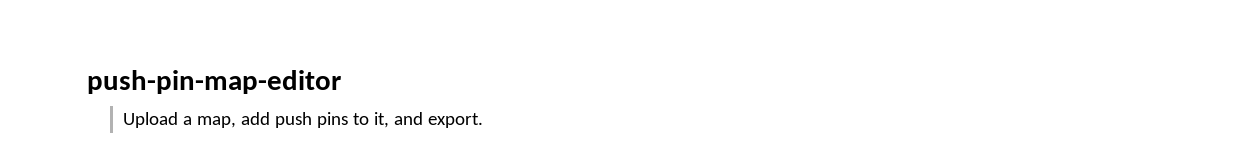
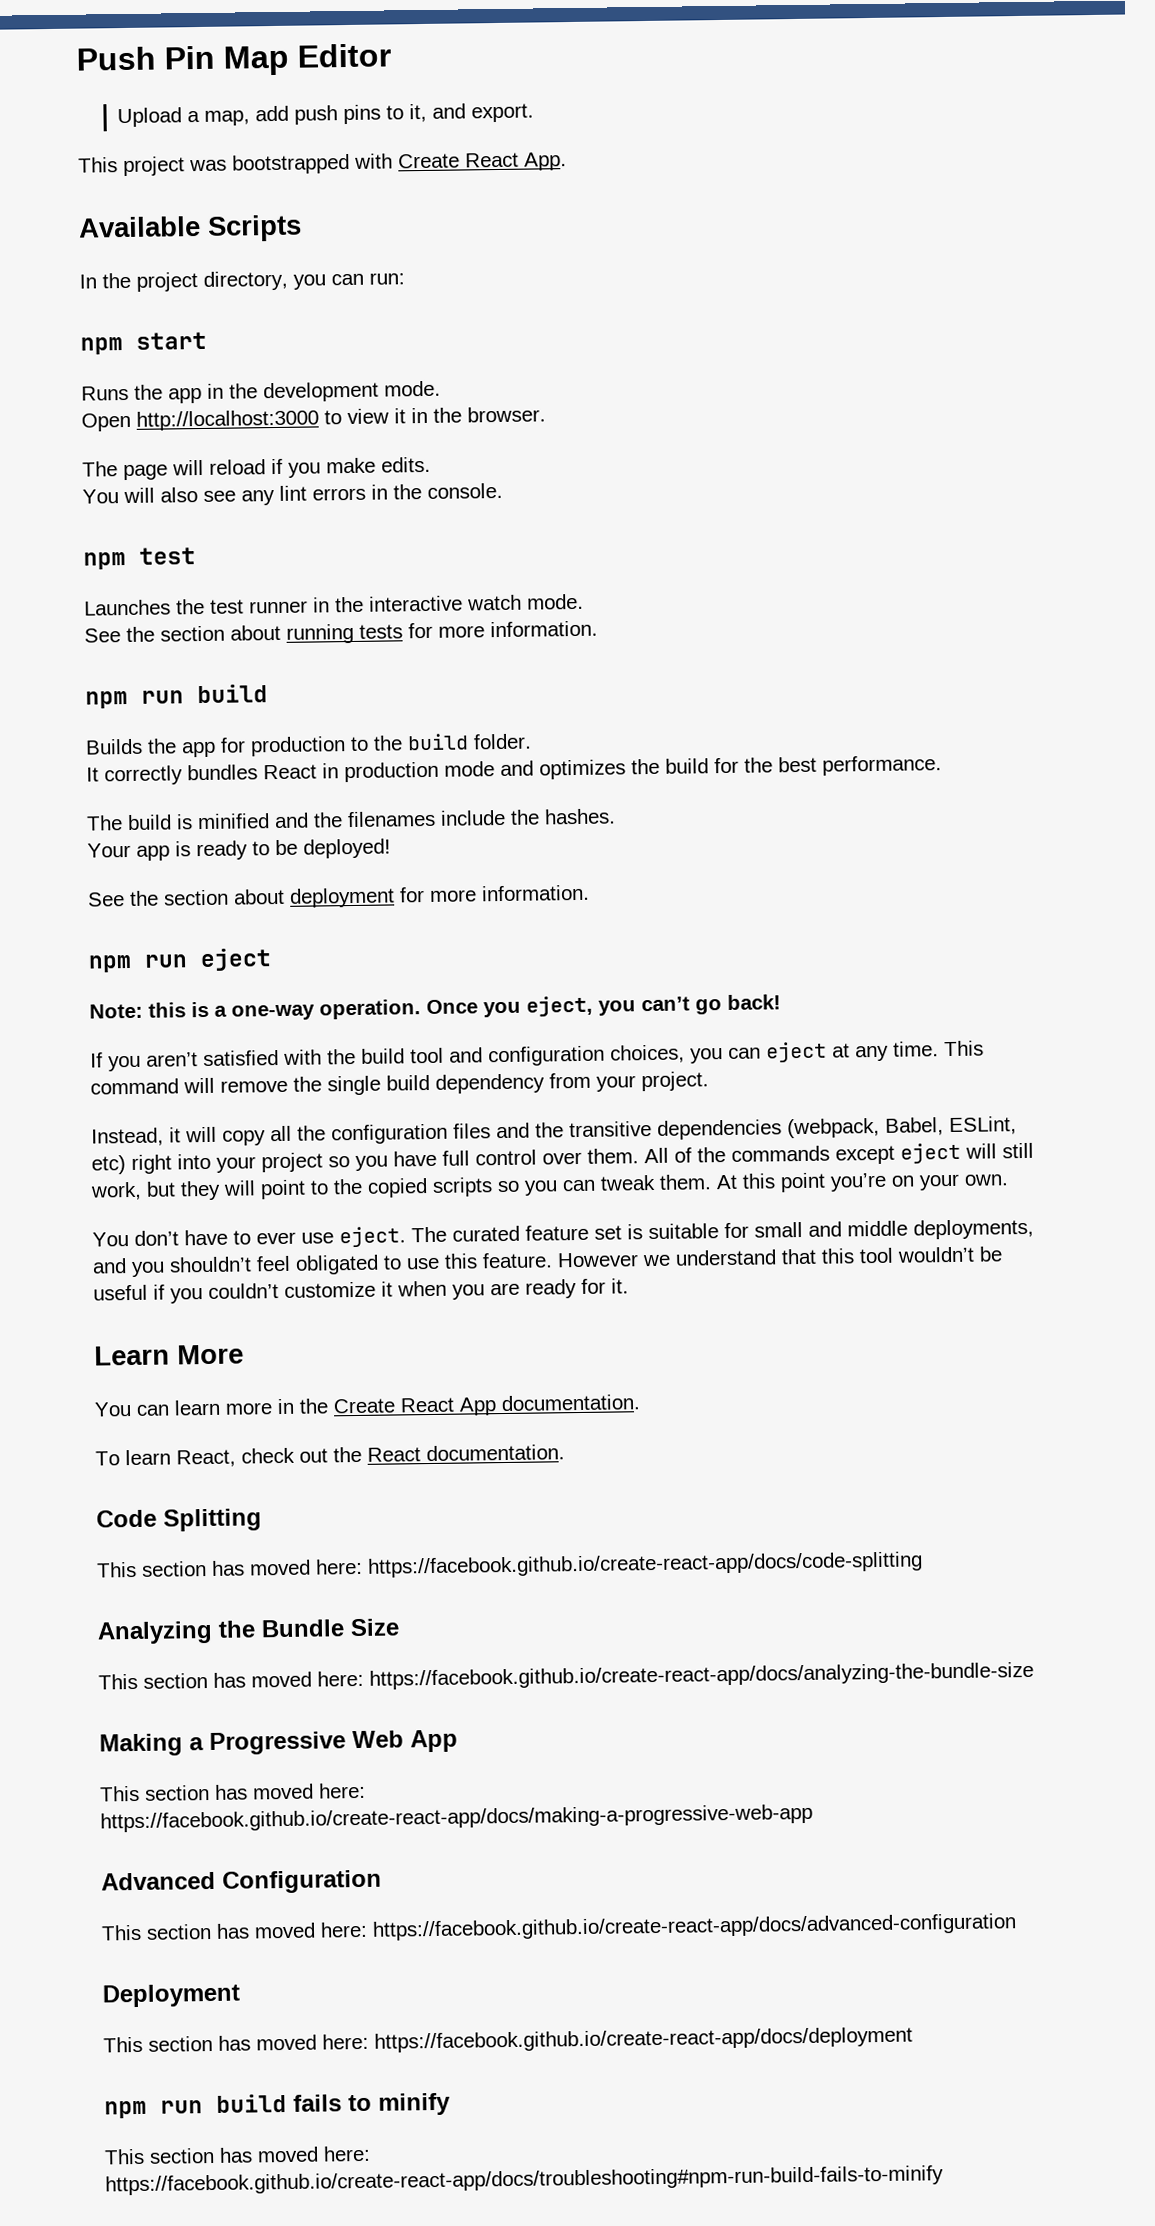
[87,70,341,94] push-pin-map-editor -> [76,43,391,76] Push Pin Map Editor
(483, 120) none -> [78,152,567,177] [78,214,302,242] [79,270,405,292] [80,331,207,355] [81,380,441,404] [81,406,546,432] [82,456,431,481] [82,482,503,506] [83,547,196,570] [84,593,584,616] [84,620,598,644] [85,684,268,709] [85,733,532,758] [86,755,942,786] [86,808,616,831] [87,838,391,861] [87,884,590,908] [88,948,272,973] [89,994,781,1021] [90,1040,984,1072] [90,1071,709,1096] [91,1116,1017,1147] [91,1142,1034,1175] [90,1172,1009,1201] [92,1218,1034,1248] [92,1246,1003,1277] [93,1278,629,1304] [94,1344,244,1366] [94,1394,640,1417] [95,1444,565,1468] [96,1508,262,1532] [96,1551,923,1578] [97,1618,400,1645] [98,1661,1034,1690] [99,1729,458,1757] [100,1782,366,1802] [100,1803,813,1833] [101,1869,382,1894] [101,1913,1017,1941] [102,1983,240,2008] [103,2026,913,2053] [104,2092,451,2119] [104,2145,371,2165] [105,2165,944,2196] // This project was bootstrapped with Create React App. // Available Scripts // In the project directory, you can run: // npm start // Runs the app in the development mode. // Open http://localhost:3000 to view it in the browser. // The page will reload if you make edits. // You will also see any lint errors in the console. // npm test // Launches the test runner in the interactive watch mode. // See the section about running tests for more information. // npm run build // Builds the app for production to the build folder. // It correctly bundles React in production mode and optimizes the build for the best performance. // The build is minified and the filenames include the hashes. // Your app is ready to be deployed! // See the section about deployment for more information. // npm run eject // Note: this is a one-way operation. Once you eject, you can’t go back! // If you aren’t satisfied with the build tool and configuration choices, you can eject at any time. This command will remove the single build dependency from your project. // Instead, it will copy all the configuration files and the transitive dependencies (webpack, Babel, ESLint, etc) right into your project so you have full control over them. All of the commands except eject will still work, but they will point to the copied scripts so you can tweak them. At this point you’re on your own. // You don’t have to ever use eject. The curated feature set is suitable for small and middle deployments, and you shouldn’t feel obligated to use this feature. However we understand that this tool wouldn’t be useful if you couldn’t customize it when you are ready for it. // Learn More // You can learn more in the Create React App documentation. // To learn React, check out the React documentation. // Code Splitting // This section has moved here: https://facebook.github.io/create-react-app/docs/code-splitting // Analyzing the Bundle Size // This section has moved here: https://facebook.github.io/create-react-app/docs/analyzing-the-bundle-size // Making a Progressive Web App // This section has moved here: https://facebook.github.io/create-react-app/docs/making-a-progressive-web-app // Advanced Configuration // This section has moved here: https://facebook.github.io/create-react-app/docs/advanced-configuration // Deployment // This section has moved here: https://facebook.github.io/create-react-app/docs/deployment // npm run build fails to minify // This section has moved here: https://facebook.github.io/create-react-app/docs/troubleshooting#npm-run-build-fails-to-minify

